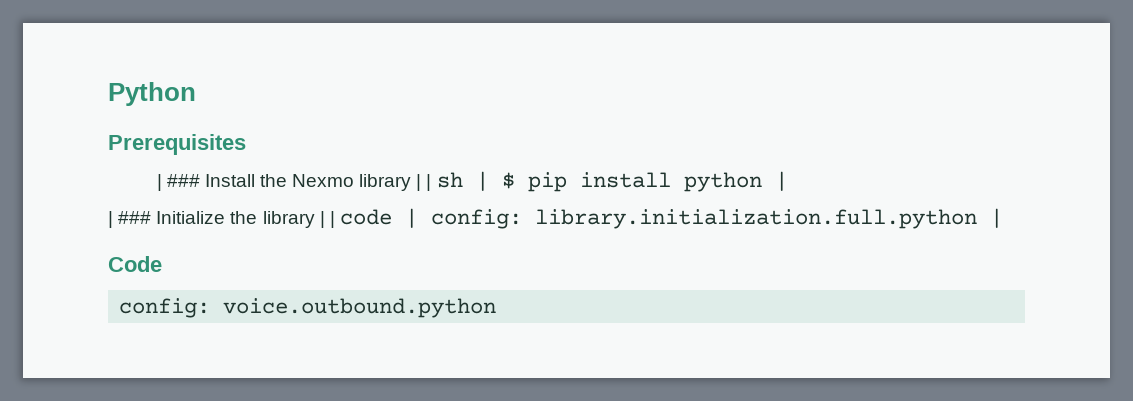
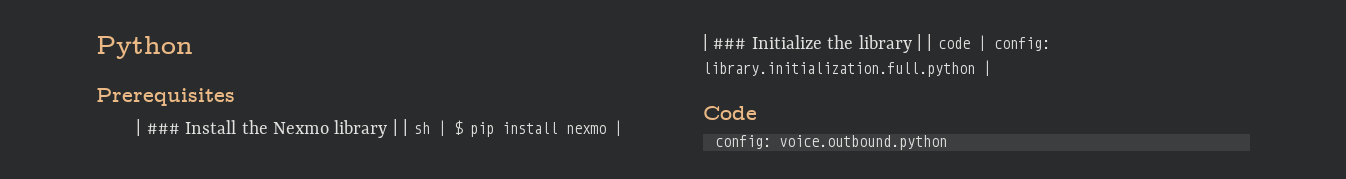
[683,172,762,192] python -> [565,125,606,134] nexmo

